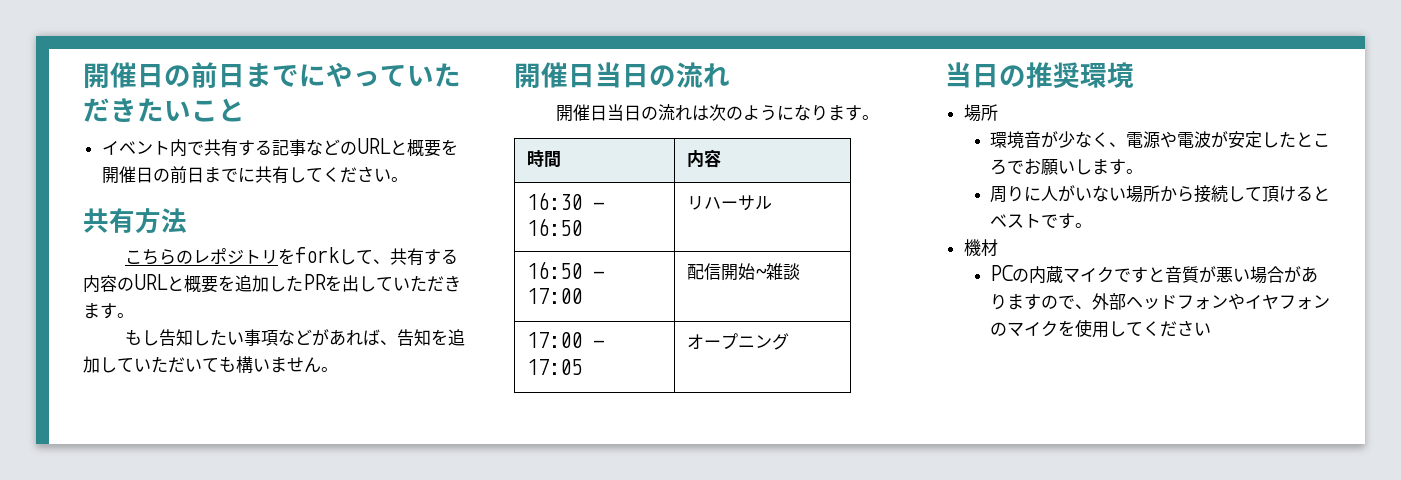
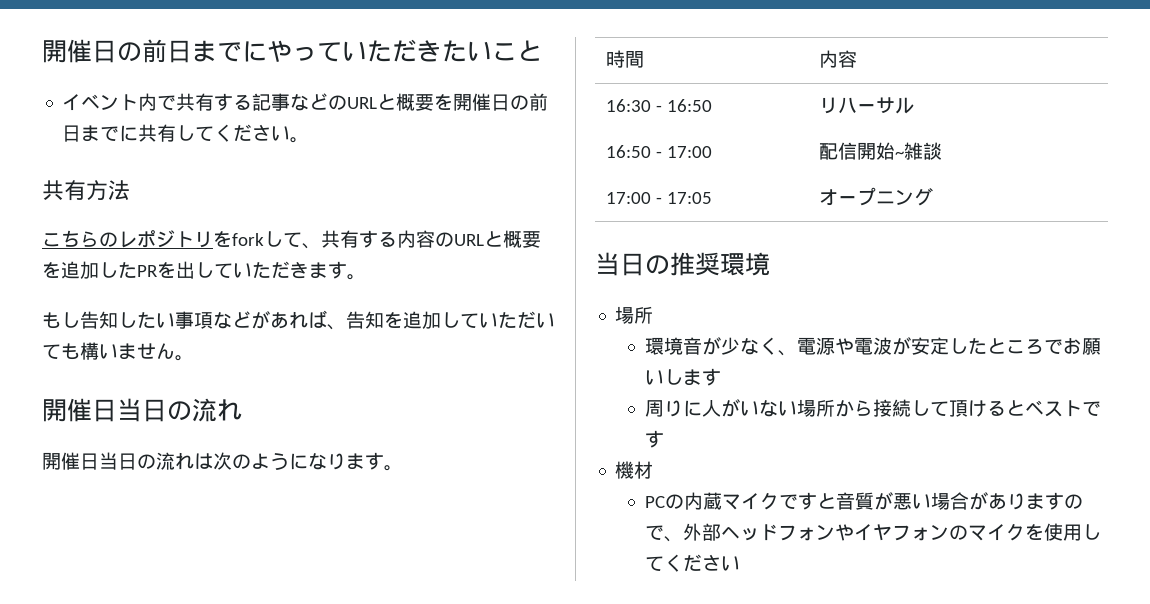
[1126,169,1144,174] 。 -> (721, 377) none
[1075,223,1093,228] 。 -> (664, 439) none

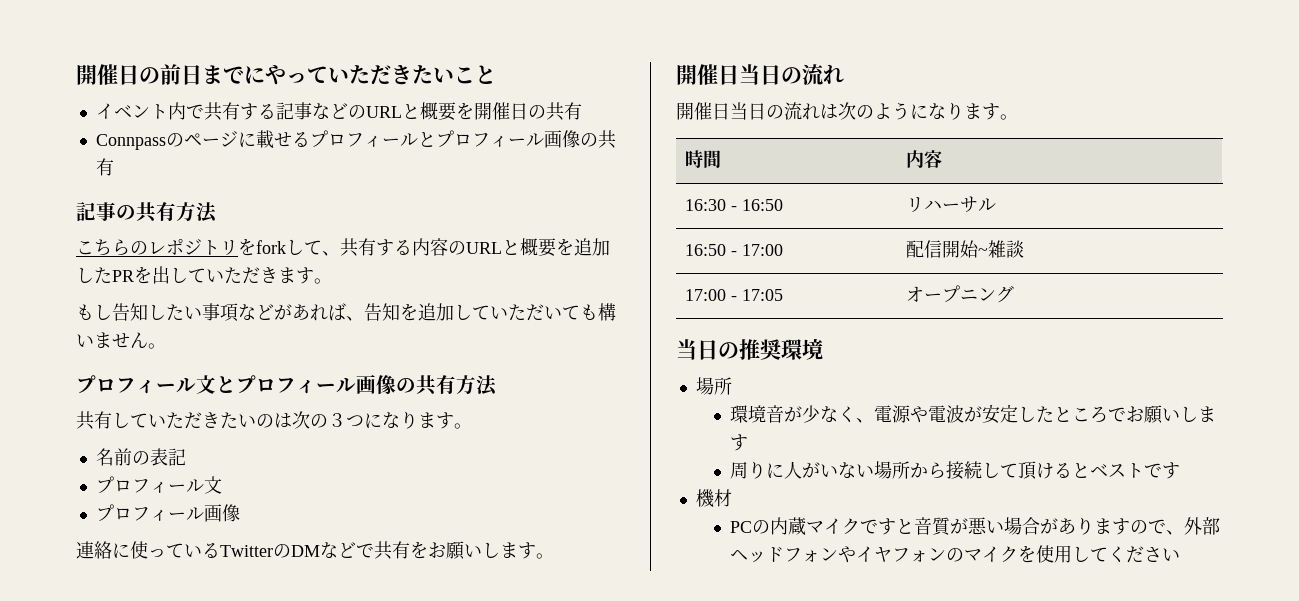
[529,93,549,111] [62,124,310,143] 前日までに共有してください。 // -> [545,102,582,121] [95,130,616,150] [95,158,114,176] [76,202,136,221] 共有 // Connpassのページに載せるプロフィールとプロフィール画像の共有 // 記事の
(194, 358) none -> [76,375,497,396] [76,411,472,430] [95,448,186,466] [95,476,222,494] [95,504,240,522] [76,541,554,560] // プロフィール文とプロフィール画像の共有方法 // 共有していただきたいのは次の３つになります。 // 名前の表記 // プロフィール文 // プロフィール画像 // 連絡に使っているTwitterのDMなどで共有をお願いします。

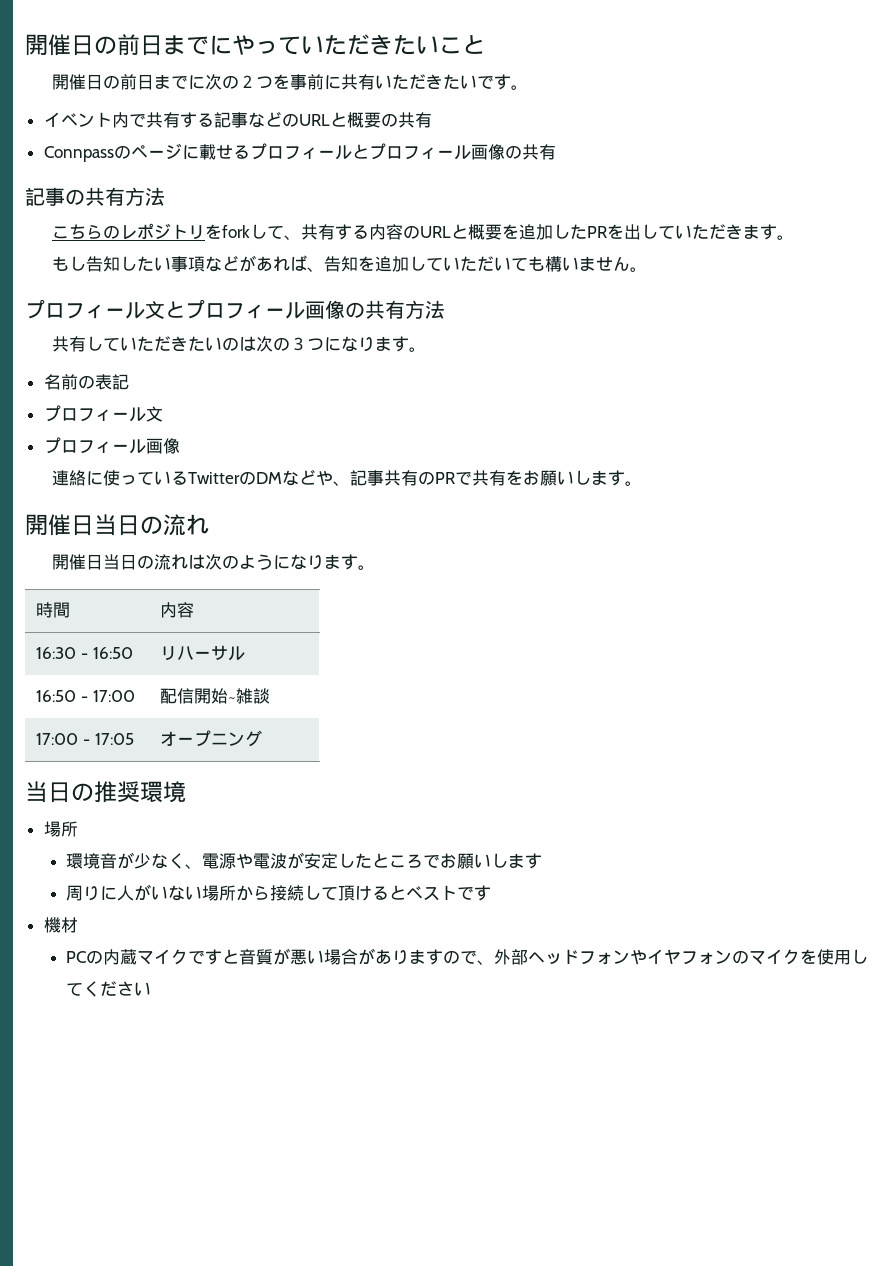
(496, 74) none -> [51,74,528,90] // 開催日の前日までに次の２つを事前に共有いただきたいです。
[455,102,528,120] を開催日 -> (381, 120) none
(356, 550) none -> [315,470,455,486] や、記事共有のPR

